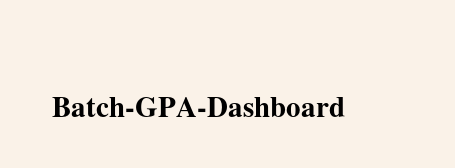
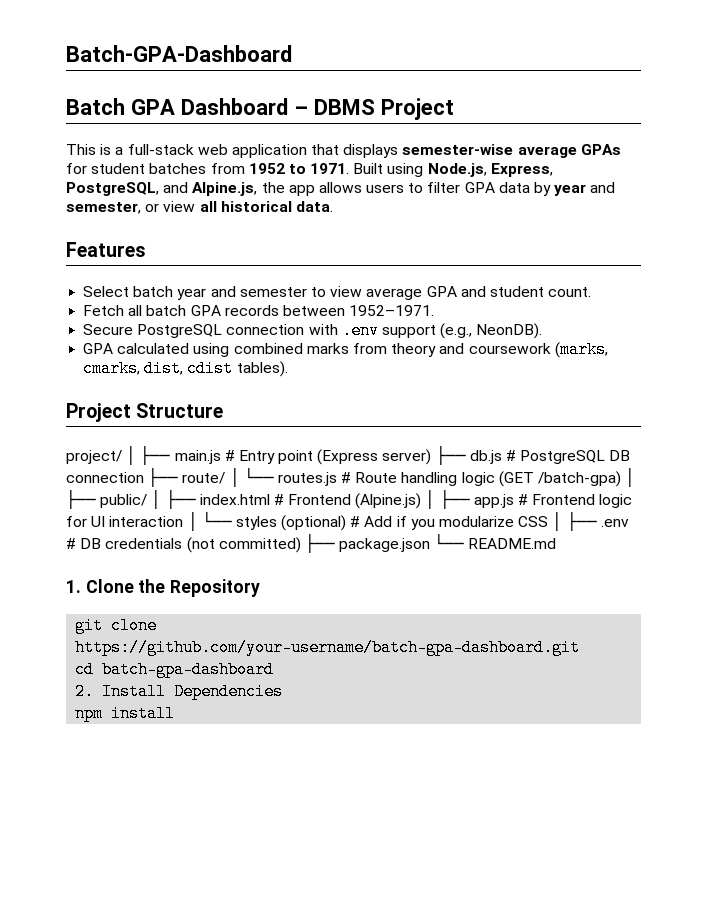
(345, 107) none -> [66,98,454,120] [66,144,621,158] [66,163,553,177] [66,182,616,196] [66,201,333,214] [66,242,146,257] [83,286,592,300] [83,305,435,316] [83,322,543,339] [83,341,608,358] [83,360,288,377] [66,403,224,422] [66,445,631,465] [66,467,636,487] [66,489,633,509] [66,511,629,531] [66,533,557,553] [66,579,261,597] [75,617,158,634] [75,639,581,656] [75,661,275,678] [75,683,284,700] [75,705,176,722] // Batch GPA Dashboard – DBMS Project // This is a full-stack web application that displays semester-wise average GPAs for student batches from 1952 to 1971. Built using Node.js, Express, PostgreSQL, and Alpine.js, the app allows users to filter GPA data by year and semester, or view all historical data. // Features // Select batch year and semester to view average GPA and student count. // Fetch all batch GPA records between 1952–1971. // Secure PostgreSQL connection with .env support (e.g., NeonDB). // GPA calculated using combined marks from theory and coursework (marks, cmarks, dist, cdist tables). // Project Structure // project/ │ ├── main.js # Entry point (Express server) ├── db.js # PostgreSQL DB connection ├── route/ │ └── routes.js # Route handling logic (GET /batch-gpa) │ ├── public/ │ ├── index.html # Frontend (Alpine.js) │ ├── app.js # Frontend logic for UI interaction │ └── styles (optional) # Add if you modularize CSS │ ├── .env # DB credentials (not committed) ├── package.json └── README.md // 1. Clone the Repository // git clone https://github.com/your-username/batch-gpa-dashboard.git // cd batch-gpa-dashboard // 2. Install Dependencies // npm install

